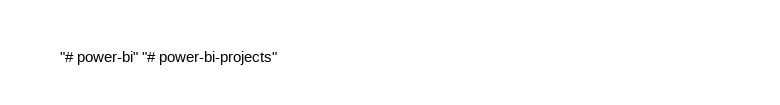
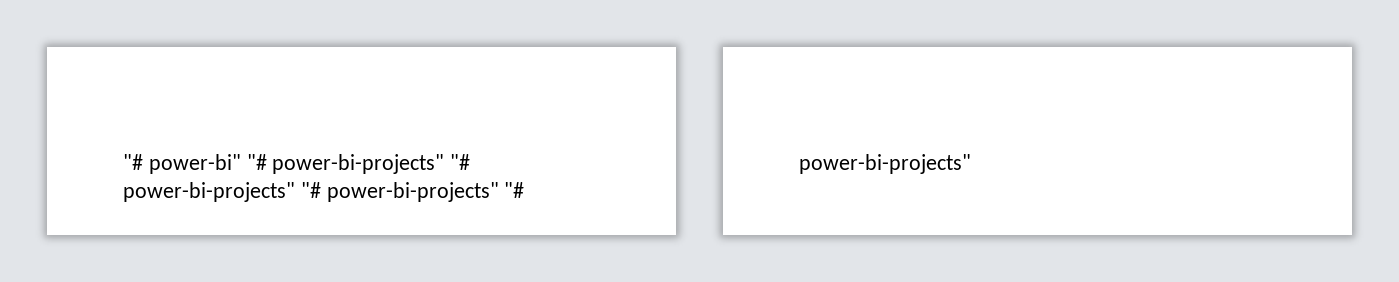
(278, 58) none -> [450,154,471,170] [123,182,525,202] [799,154,971,174] "# power-bi-projects" "# power-bi-projects" "# power-bi-projects"

